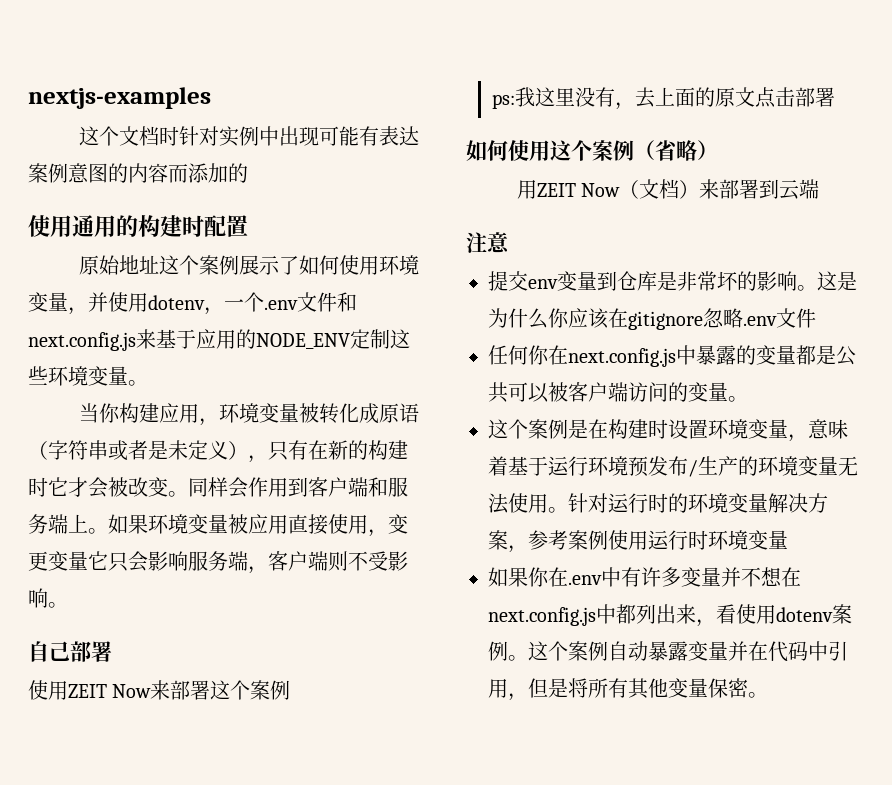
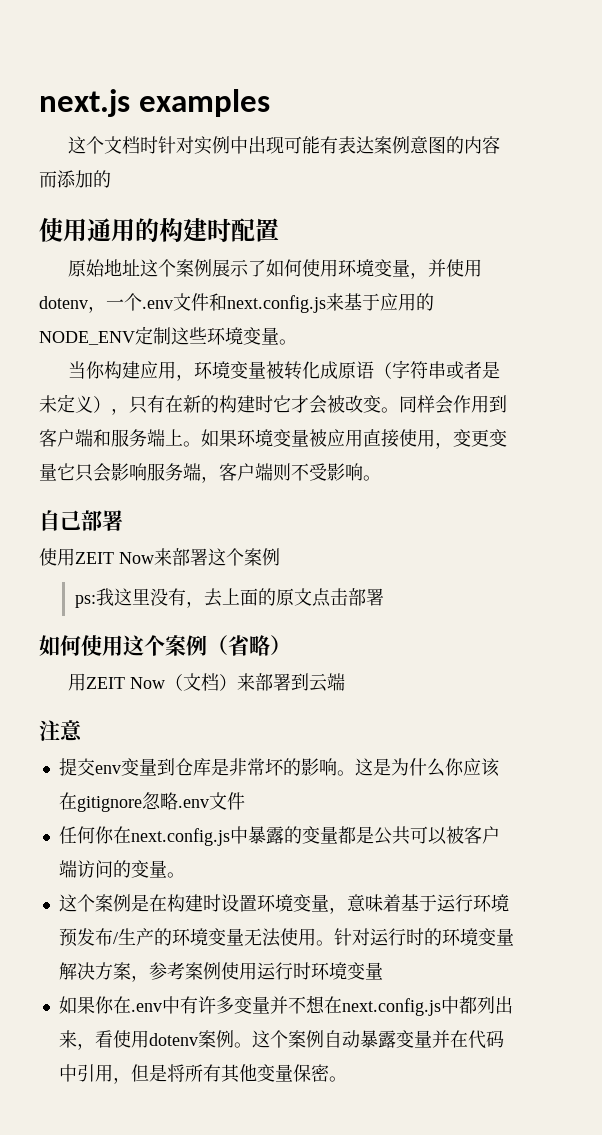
[28,87,211,109] nextjs-examples -> [39,89,270,117] next.js examples

